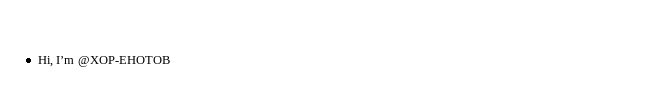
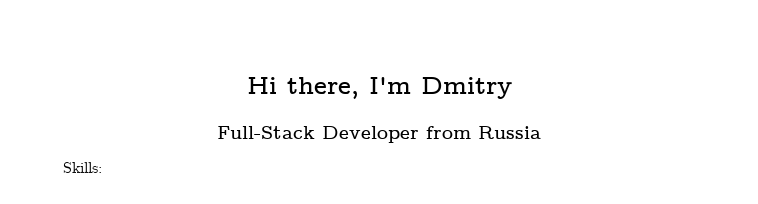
[37,56,170,67] Hi, I’m @XOP-EHOTOB -> [246,77,512,99] [217,126,541,143] [63,162,102,173] Hi there, I'm Dmitry // Full-Stack Developer from Russia // Skills:

